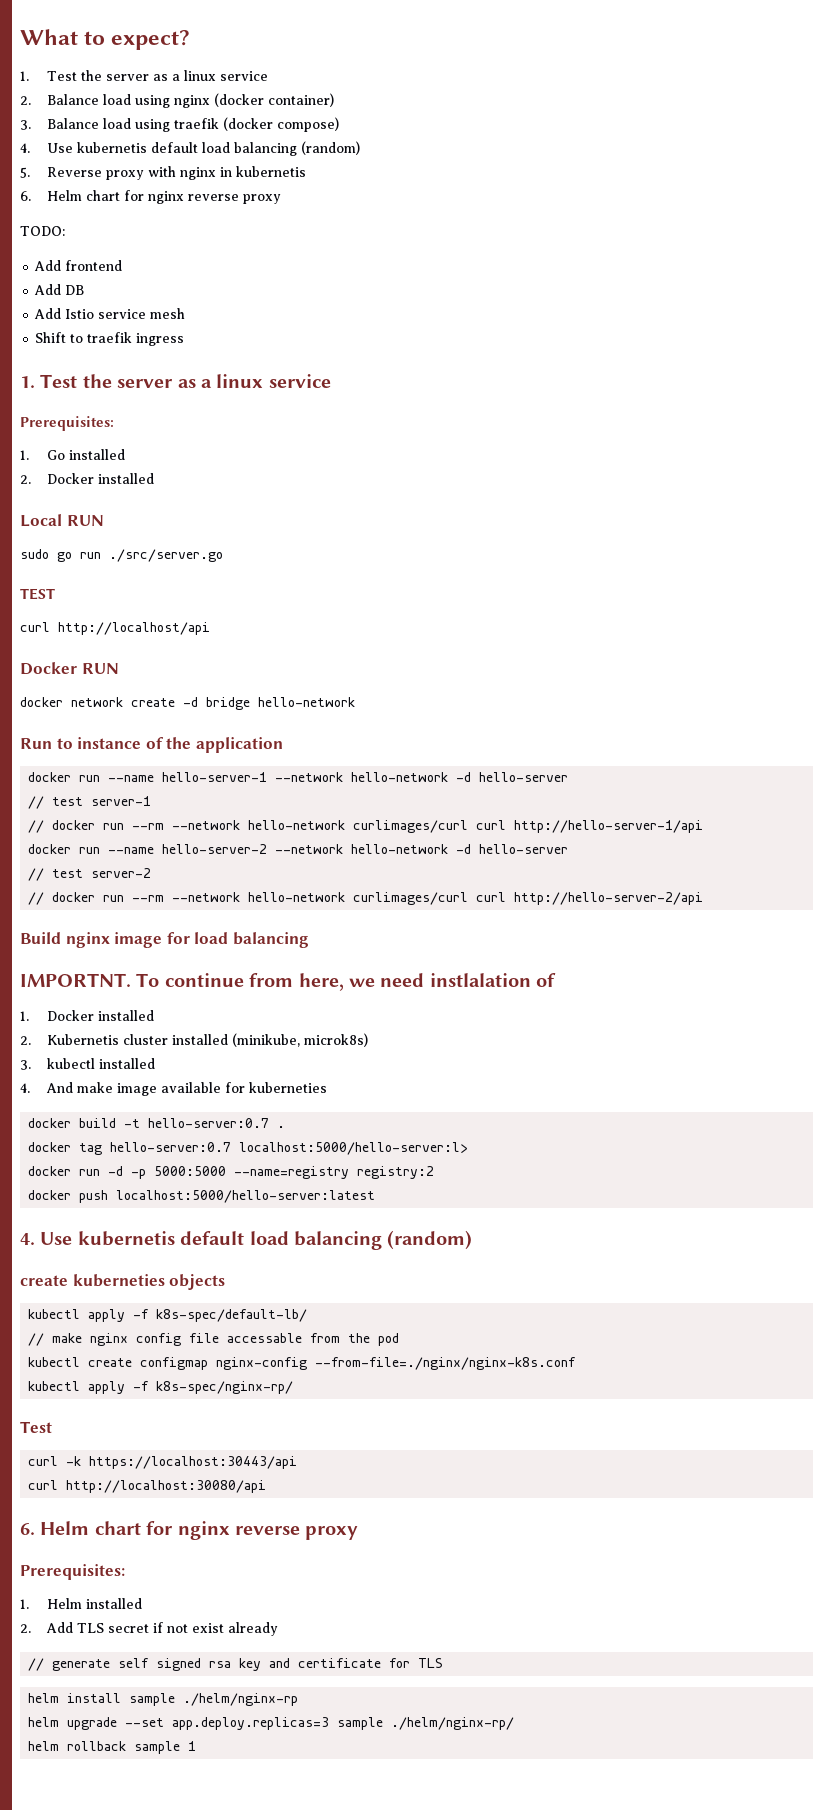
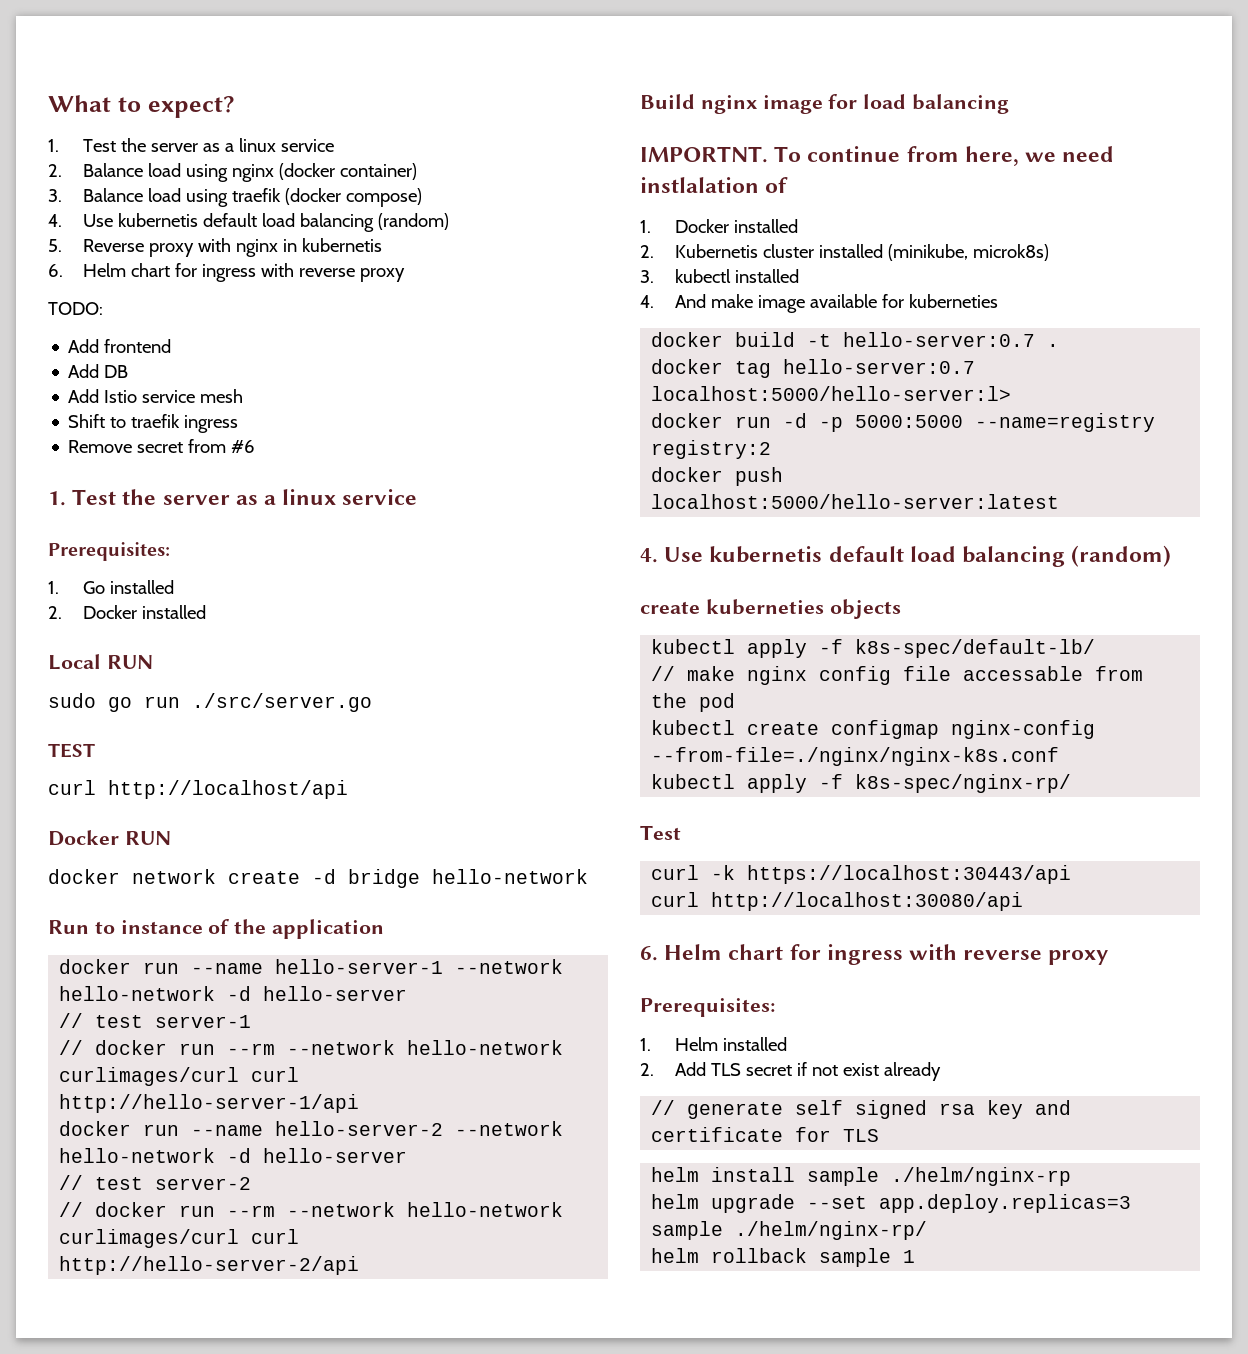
[148,191,185,204] nginx -> [201,263,294,282] ingress with
(185, 339) none -> [68,439,256,453] // Remove secret from #6
[177,1521,230,1540] nginx -> [826,944,958,965] ingress with

